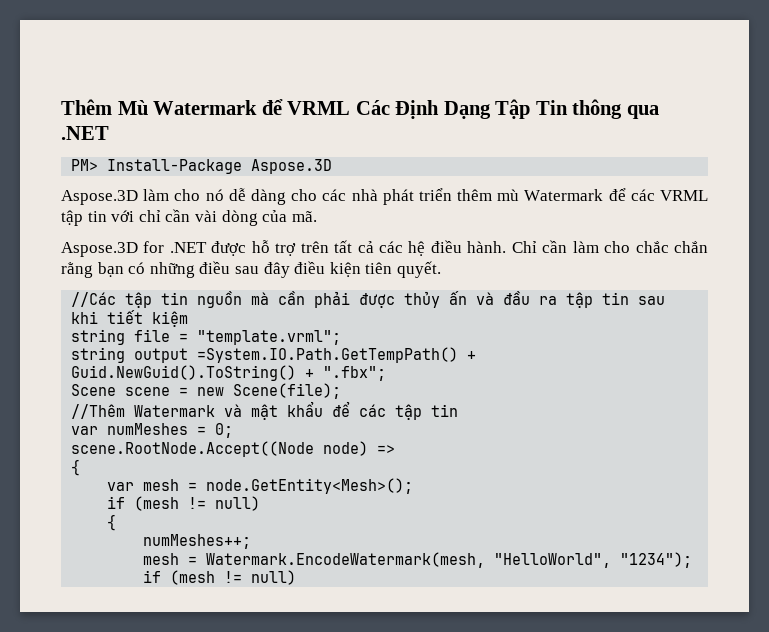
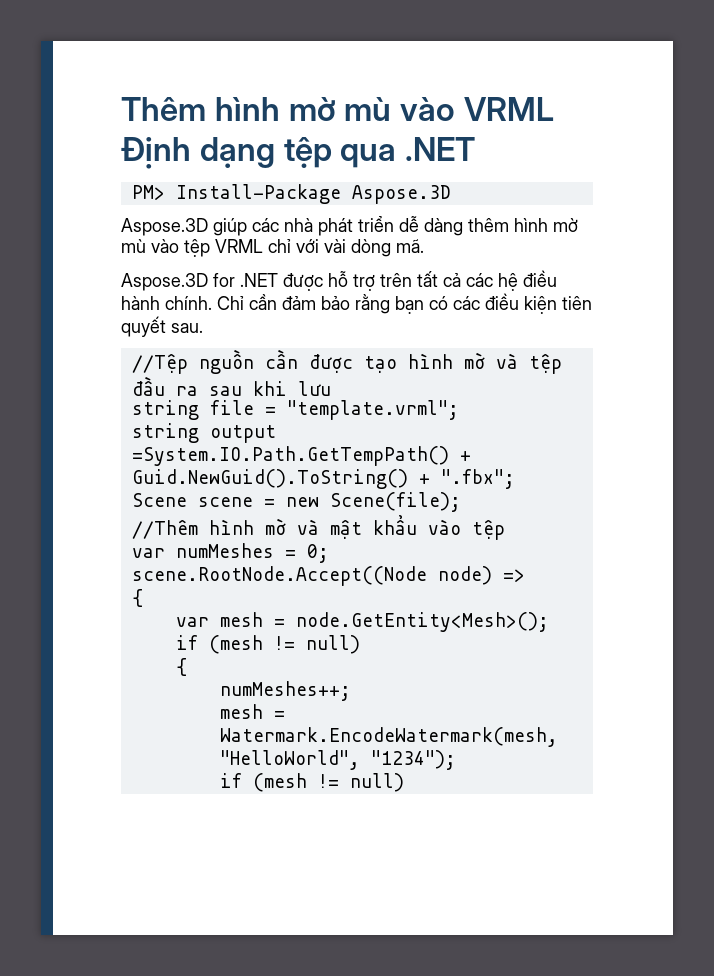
[117,99,623,119] Mù Watermark để VRML Các Định Dạng Tập Tin thông -> [214,97,554,121] [121,137,332,169] hình mờ mù vào VRML Định dạng tệp
[143,188,708,205] [61,209,191,226] làm cho nó dễ dàng cho các nhà phát triển thêm mù Watermark để các VRML tập tin với chỉ cần -> [213,216,578,236] [121,239,319,257] giúp các nhà phát triển dễ dàng thêm hình mờ mù vào tệp VRML chỉ với
[262,210,288,222] của -> (391, 248) none
[467,240,709,253] [61,261,441,278] [71,291,666,308] [71,310,189,327] hành. Chỉ cần làm cho chắc chắn rằng bạn có những điều sau đây điều kiện tiên quyết. // //Các tập tin nguồn mà cần phải được thủy ấn và đầu ra tập tin sau khi tiết kiệm -> [121,293,592,314] [121,316,203,337] [131,349,562,374] [131,376,331,396] hành chính. Chỉ cần đảm bảo rằng bạn có các điều kiện tiên quyết sau. // //Tệp nguồn cần được tạo hình mờ và tệp đầu ra sau khi lưu
[134,405,216,417] Watermark -> [208,518,286,535] hình mờ
[332,401,459,420] để các tập tin -> [427,519,505,540] vào tệp

